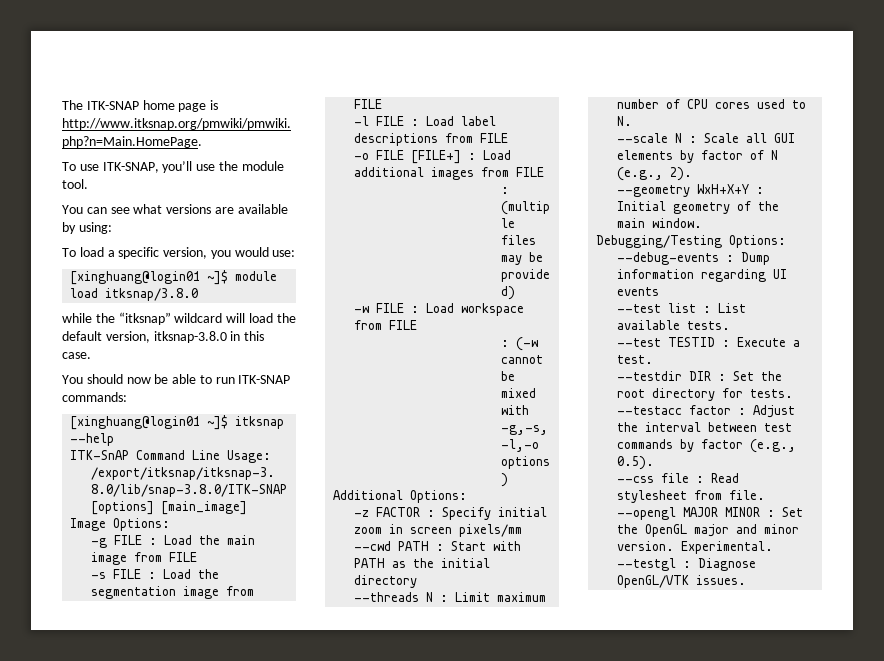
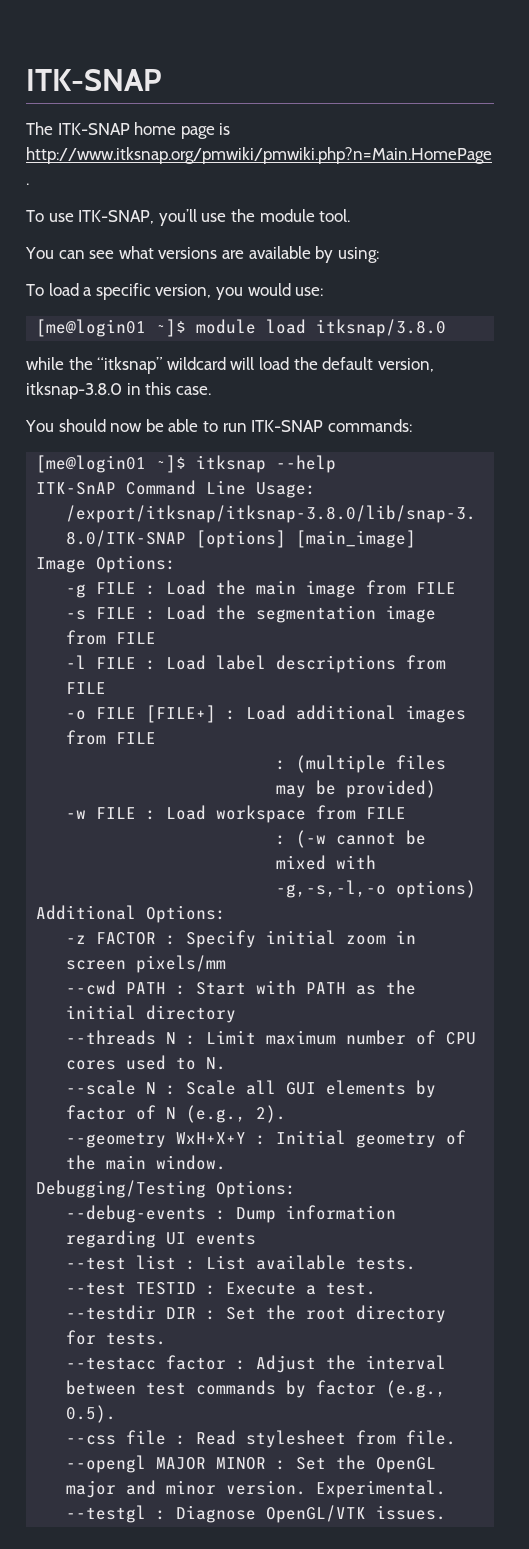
(62, 105) none -> [26,69,161,91] ITK-SNAP //
[70,271,201,285] [xinghuang@login01 -> [36,319,147,337] [me@login01
[70,416,201,430] [xinghuang@login01 -> [36,455,147,473] [me@login01

